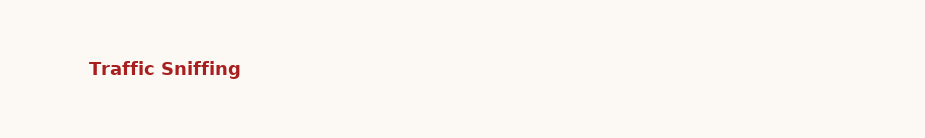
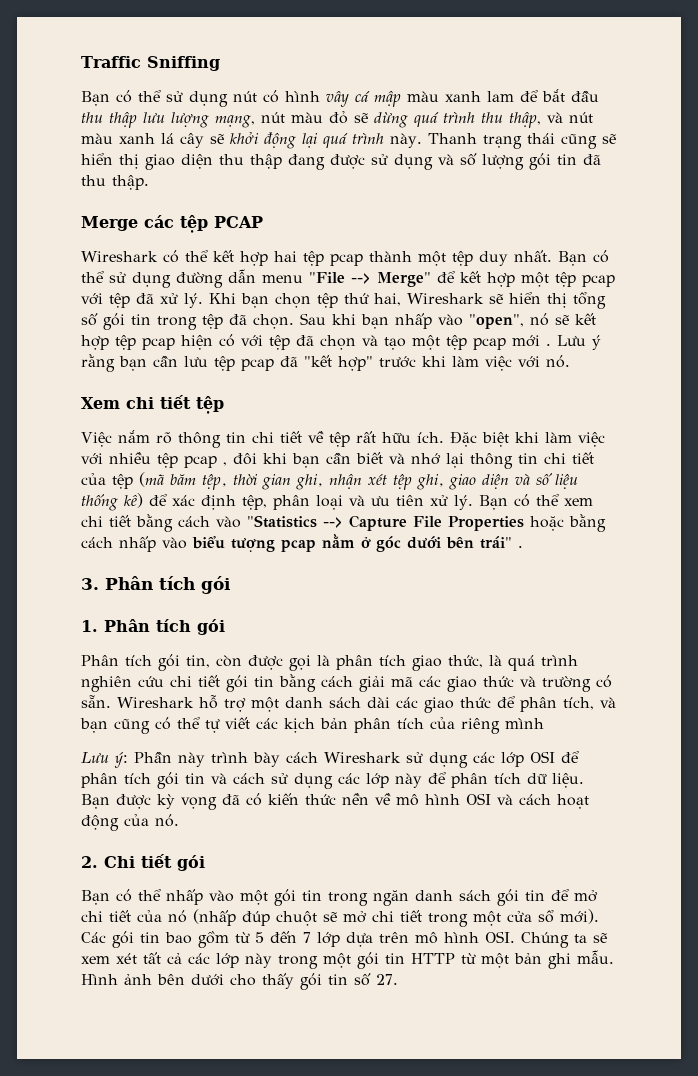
(241, 70) none -> [81,89,599,107] [81,111,593,128] [81,132,616,149] [81,153,601,170] [81,175,149,190] [81,215,263,233] [81,250,609,266] [81,269,615,288] [81,292,606,309] [81,313,596,330] [81,334,601,350] [81,354,570,372] [81,395,224,414] [81,430,605,448] [81,452,594,469] [81,472,578,490] [81,493,593,511] [81,514,606,532] [81,534,523,552] [81,576,231,594] [81,619,225,635] [81,654,578,671] [81,674,612,692] [81,695,616,713] [80,717,544,734] [81,751,579,768] [81,772,584,789] [81,793,589,810] [81,814,179,831] [81,854,205,871] [81,889,598,906] [81,909,599,927] [81,931,607,948] [81,950,614,969] [81,973,398,990] // Bạn có thể sử dụng nút có hình vây cá mập màu xanh lam để bắt đầu thu thập lưu lượng mạng, nút màu đỏ sẽ dừng quá trình thu thập, và nút màu xanh lá cây sẽ khởi động lại quá trình này. Thanh trạng thái cũng sẽ hiển thị giao diện thu thập đang được sử dụng và số lượng gói tin đã thu thập. // Merge các tệp PCAP // Wireshark có thể kết hợp hai tệp pcap thành một tệp duy nhất. Bạn có thể sử dụng đường dẫn menu "File --> Merge" để kết hợp một tệp pcap với tệp đã xử lý. Khi bạn chọn tệp thứ hai, Wireshark sẽ hiển thị tổng số gói tin trong tệp đã chọn. Sau khi bạn nhấp vào "open", nó sẽ kết hợp tệp pcap hiện có với tệp đã chọn và tạo một tệp pcap mới . Lưu ý rằng bạn cần lưu tệp pcap đã "kết hợp" trước khi làm việc với nó. // Xem chi tiết tệp // Việc nắm rõ thông tin chi tiết về tệp rất hữu ích. Đặc biệt khi làm việc với nhiều tệp pcap , đôi khi bạn cần biết và nhớ lại thông tin chi tiết của tệp (mã băm tệp, thời gian ghi, nhận xét tệp ghi, giao diện và số liệu thống kê) để xác định tệp, phân loại và ưu tiên xử lý. Bạn có thể xem chi tiết bằng cách vào "Statistics --> Capture File Properties hoặc bằng cách nhấp vào biểu tượng pcap nằm ở góc dưới bên trái" . // 3. Phân tích gói // 1. Phân tích gói // Phân tích gói tin, còn được gọi là phân tích giao thức, là quá trình nghiên cứu chi tiết gói tin bằng cách giải mã các giao thức và trường có sẵn. Wireshark hỗ trợ một danh sách dài các giao thức để phân tích, và bạn cũng có thể tự viết các kịch bản phân tích của riêng mình // Lưu ý: Phần này trình bày cách Wireshark sử dụng các lớp OSI để phân tích gói tin và cách sử dụng các lớp này để phân tích dữ liệu. Bạn được kỳ vọng đã có kiến thức nền về mô hình OSI và cách hoạt động của nó. // 2. Chi tiết gói // Bạn có thể nhấp vào một gói tin trong ngăn danh sách gói tin để mở chi tiết của nó (nhấp đúp chuột sẽ mở chi tiết trong một cửa sổ mới). Các gói tin bao gồm từ 5 đến 7 lớp dựa trên mô hình OSI. Chúng ta sẽ xem xét tất cả các lớp này trong một gói tin HTTP từ một bản ghi mẫu. Hình ảnh bên dưới cho thấy gói tin số 27.

